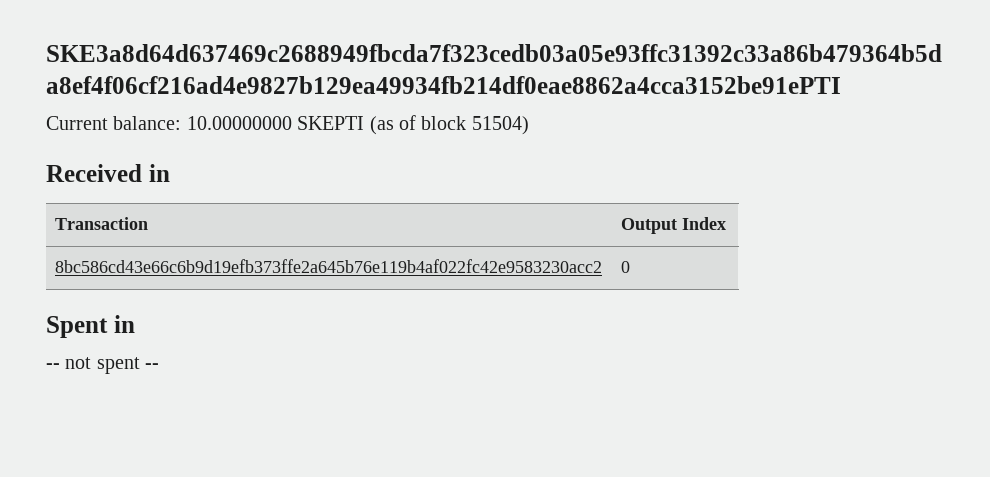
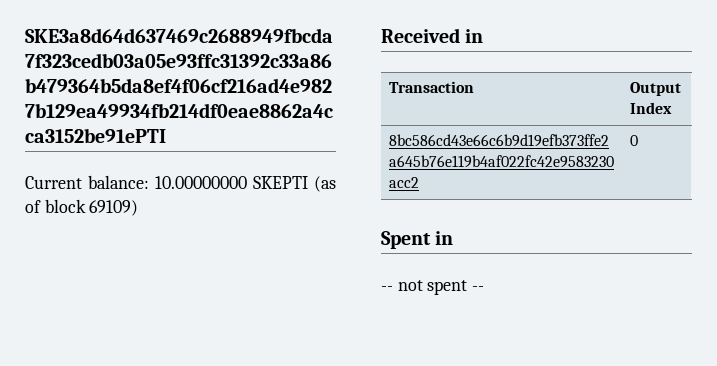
[471,116,529,135] 51504) -> [89,200,139,216] 69109)

